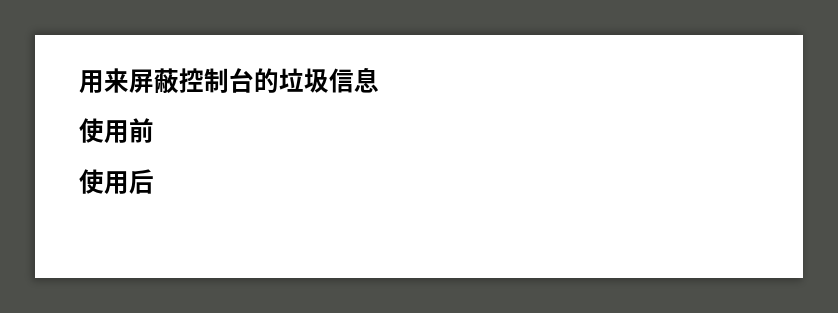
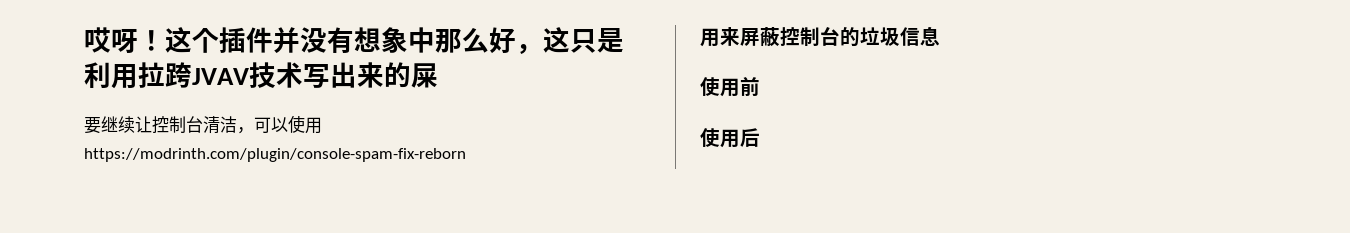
(79, 81) none -> [84,27,624,54] [84,62,438,89] [84,115,322,134] [84,148,466,162] 哎呀！这个插件并没有想象中那么好，这只是利用拉跨JVAV技术写出来的屎 // 要继续让控制台清洁，可以使用https://modrinth.com/plugin/console-spam-fix-reborn //

